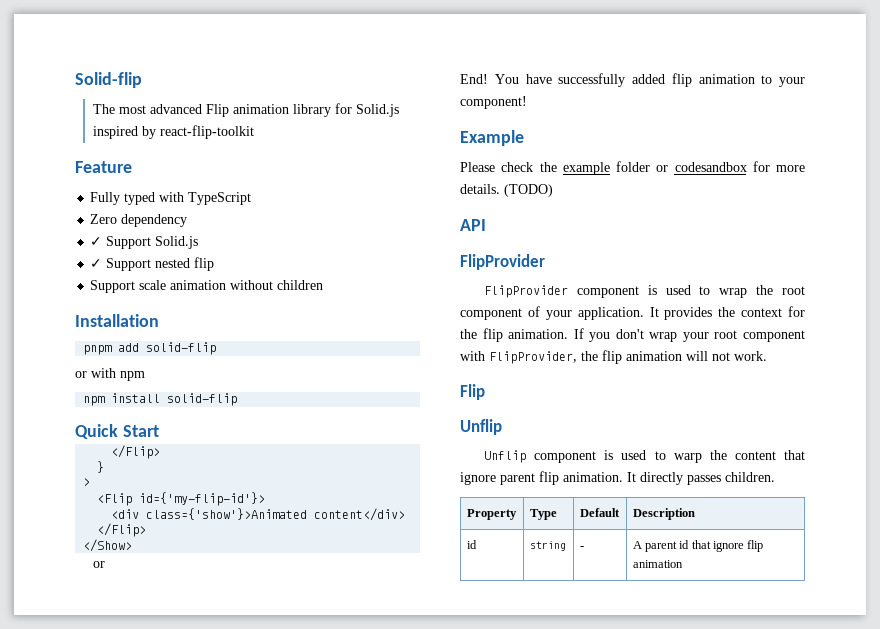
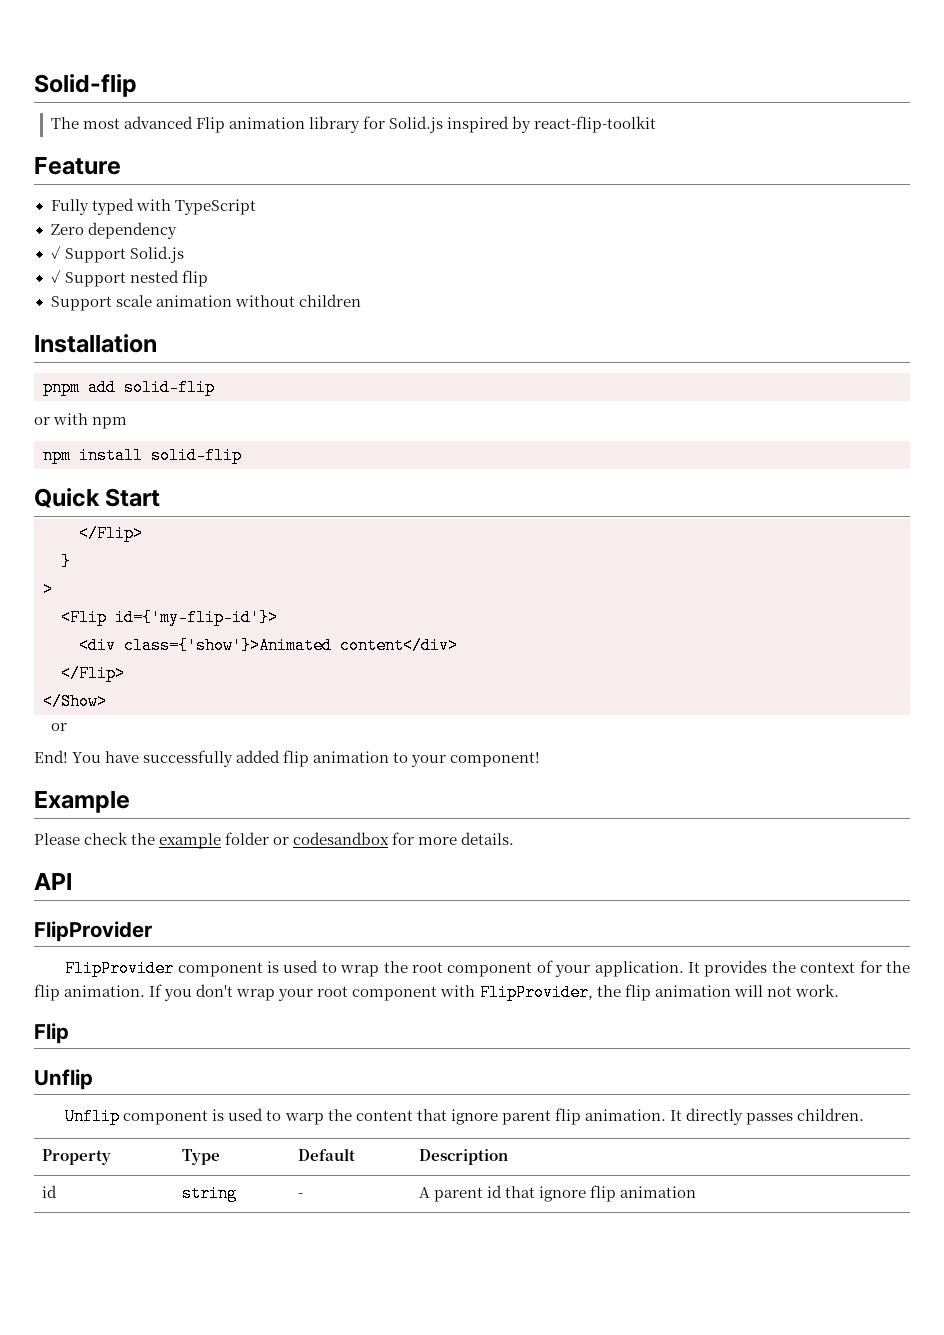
[504,184,553,197] (TODO) -> (515, 838) none

